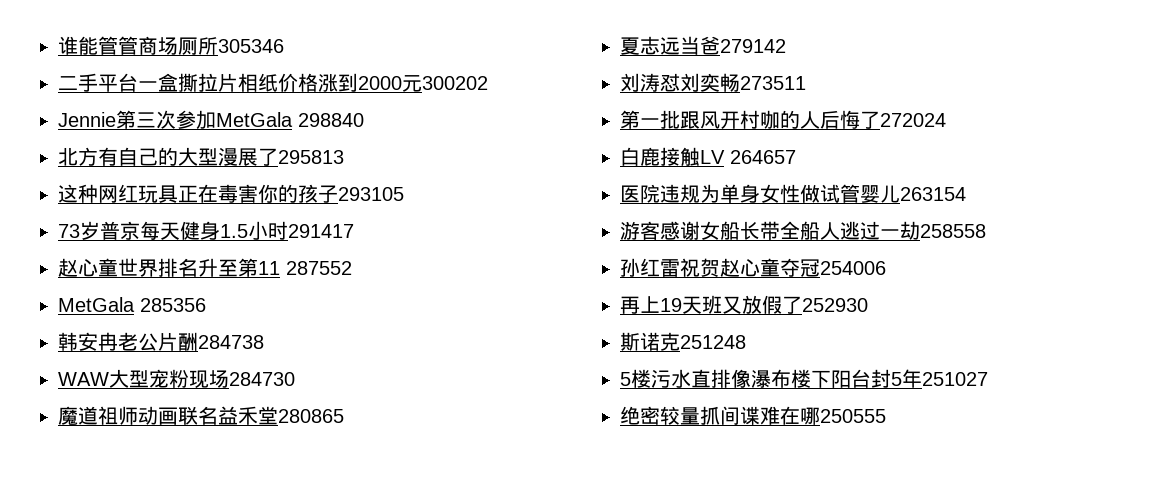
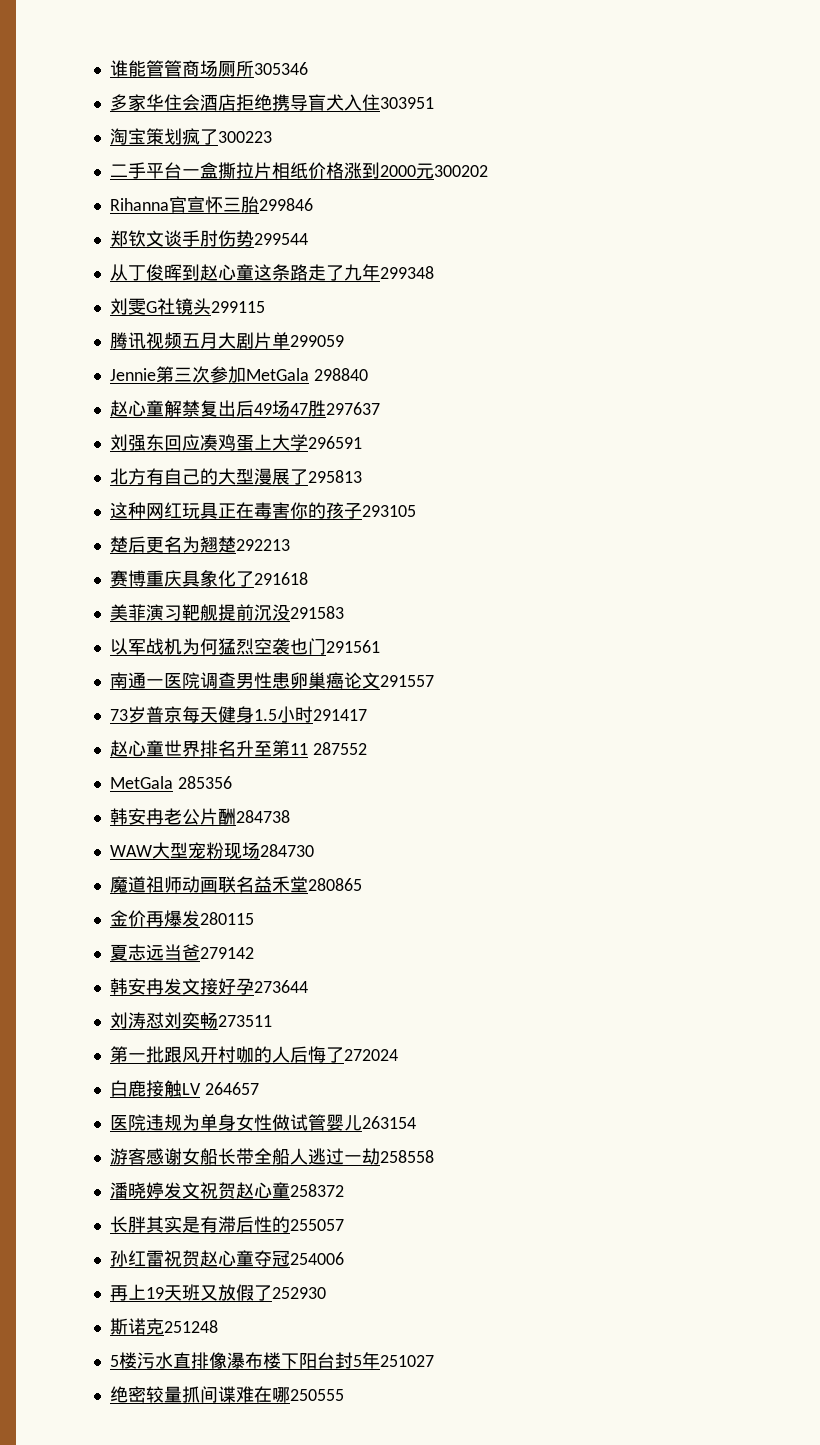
(284, 46) none -> [109,94,434,111] [109,128,272,145] // 多家华住会酒店拒绝携导盲犬入住303951 // 淘宝策划疯了300223
(488, 83) none -> [109,196,313,213] [109,230,308,247] [109,264,434,281] [109,298,265,315] [109,332,344,349] // Rihanna官宣怀三胎299846 // 郑钦文谈手肘伤势299544 // 从丁俊晖到赵心童这条路走了九年299348 // 刘雯G社镜头299115 // 腾讯视频五月大剧片单299059
(364, 120) none -> [109,400,380,417] [109,434,362,451] // 赵心童解禁复出后49场47胜297637 // 刘强东回应凑鸡蛋上大学296591
(404, 194) none -> [109,536,290,553] [109,570,308,587] [109,604,344,621] [109,638,380,655] [109,672,434,689] // 楚后更名为翘楚292213 // 赛博重庆具象化了291618 // 美菲演习靶舰提前沉没291583 // 以军战机为何猛烈空袭也门291561 // 南通一医院调查男性患卵巢癌论文291557
(344, 416) none -> [109,910,254,927] // 金价再爆发280115
(786, 46) none -> [109,978,308,995] // 韩安冉发文接好孕273644
(986, 231) none -> [109,1182,344,1199] [109,1216,344,1233] // 潘晓婷发文祝贺赵心童258372 // 长胖其实是有滞后性的255057

